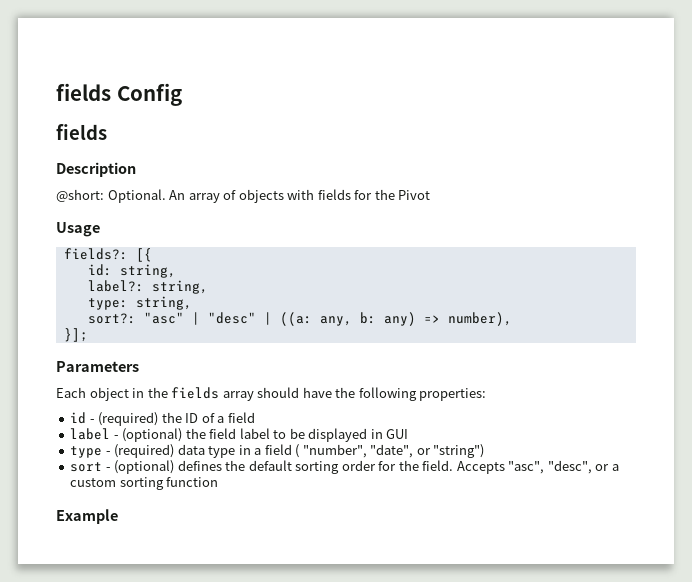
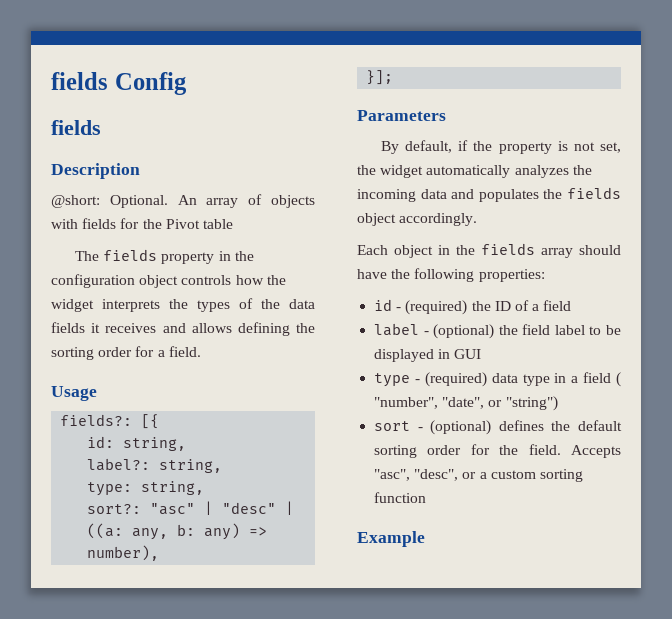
(431, 195) none -> [202,219,233,229] [75,249,254,264] [51,274,286,288] [51,298,315,312] [51,322,315,336] [51,346,201,360] table // The fields property in the configuration object controls how the widget interprets the types of the data fields it receives and allows defining the sorting order for a field.
(139, 366) none -> [381,140,621,154] [357,165,592,178] [357,187,621,202] [357,213,478,226] // By default, if the property is not set, the widget automatically analyzes the incoming data and populates the fields object accordingly.

